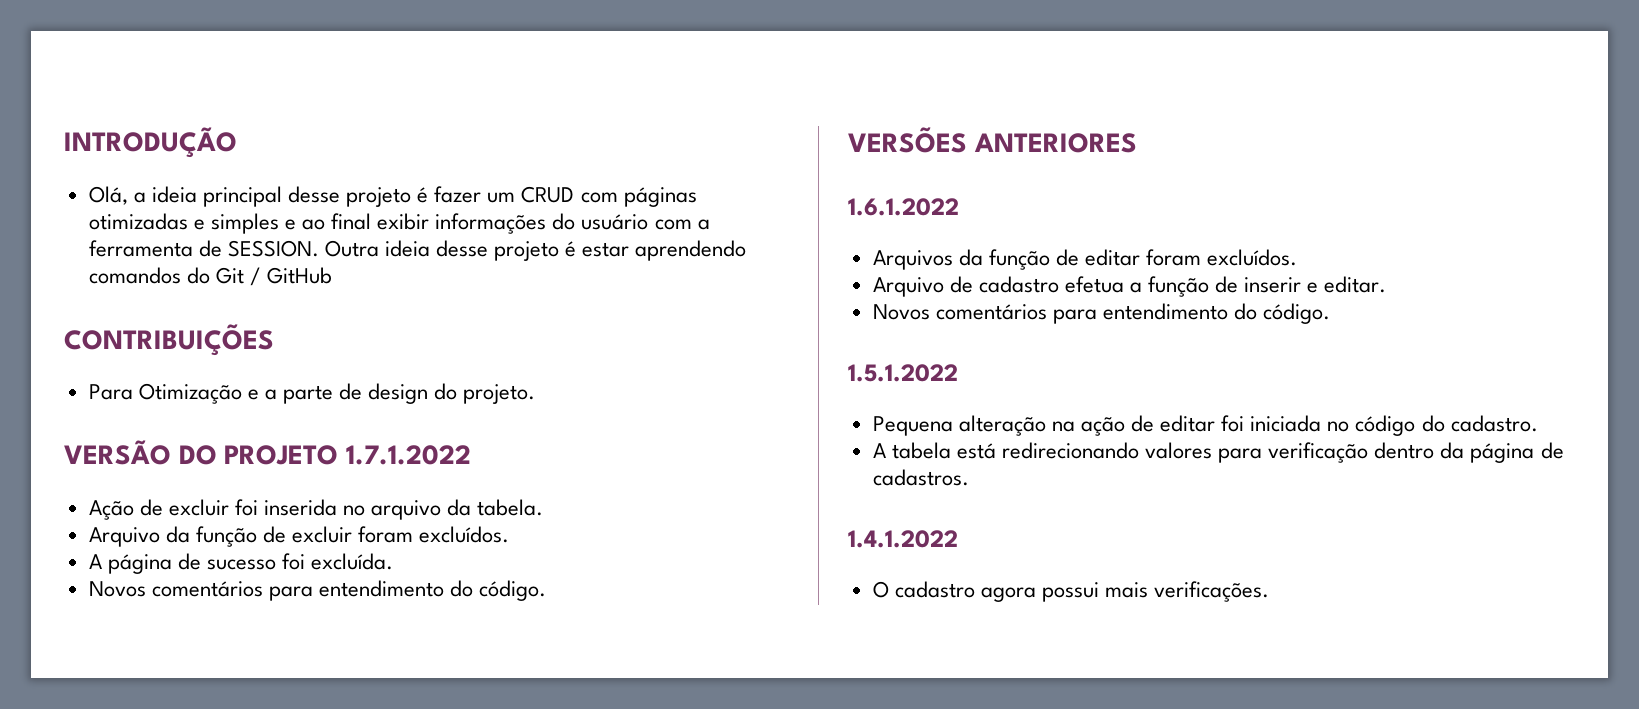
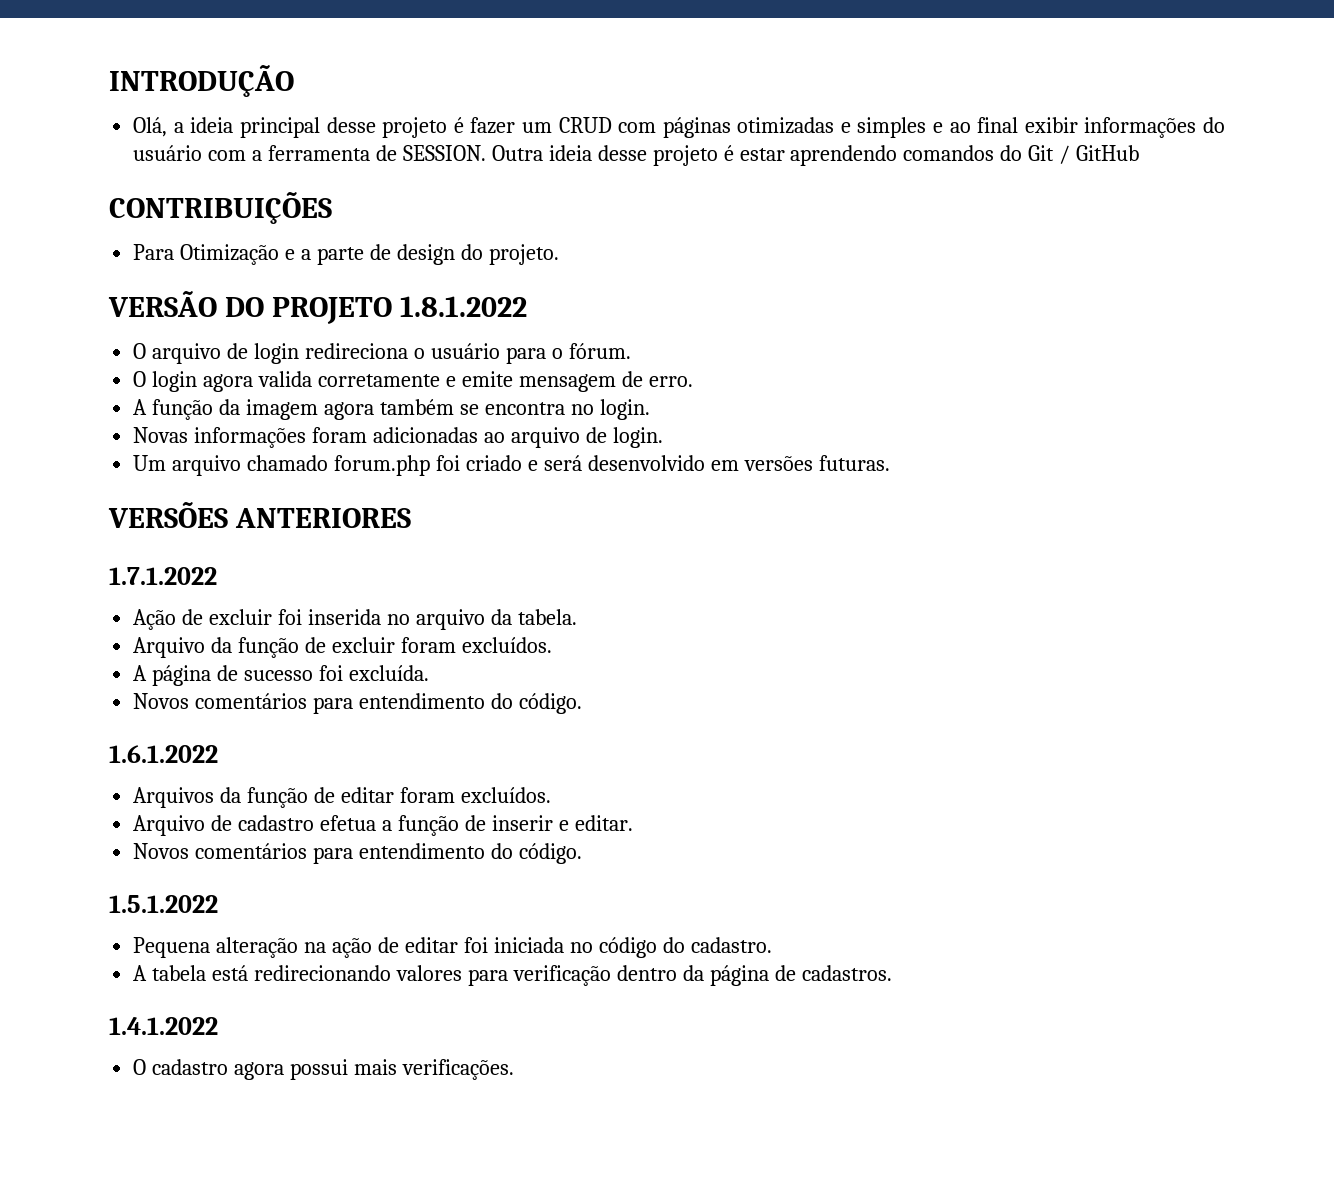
(339, 455) none -> [399,296,527,317] [133,343,631,364] [133,371,693,392] [133,399,650,420] [133,427,663,448] [133,455,890,476] [108,502,411,528] 1.8.1.2022 // O arquivo de login redireciona o usuário para o fórum. // O login agora valida corretamente e emite mensagem de erro. // A função da imagem agora também se encontra no login. // Novas informações foram adicionadas ao arquivo de login. // Um arquivo chamado forum.php foi criado e será desenvolvido em versões futuras. // VERSÕES ANTERIORES //
[848,127,1137,153] // VERSÕES ANTERIORES -> (582, 703) none

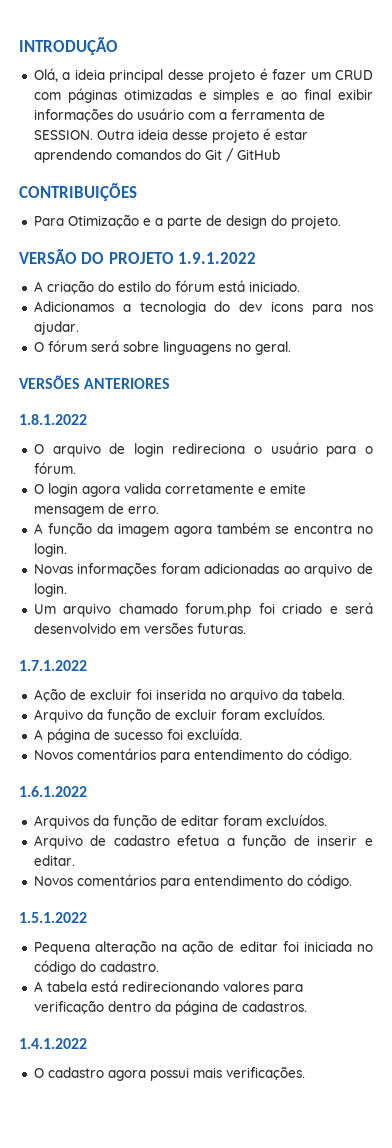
(392, 310) none -> [178,252,257,264] [33,280,300,294] [33,301,373,315] [33,321,79,335] [33,340,291,355] [19,375,171,389] 1.9.1.2022 // A criação do estilo do fórum está iniciado. // Adicionamos a tecnologia do dev icons para nos ajudar. // O fórum será sobre linguagens no geral. // VERSÕES ANTERIORES //
[108,502,411,528] // VERSÕES ANTERIORES -> (246, 628) none

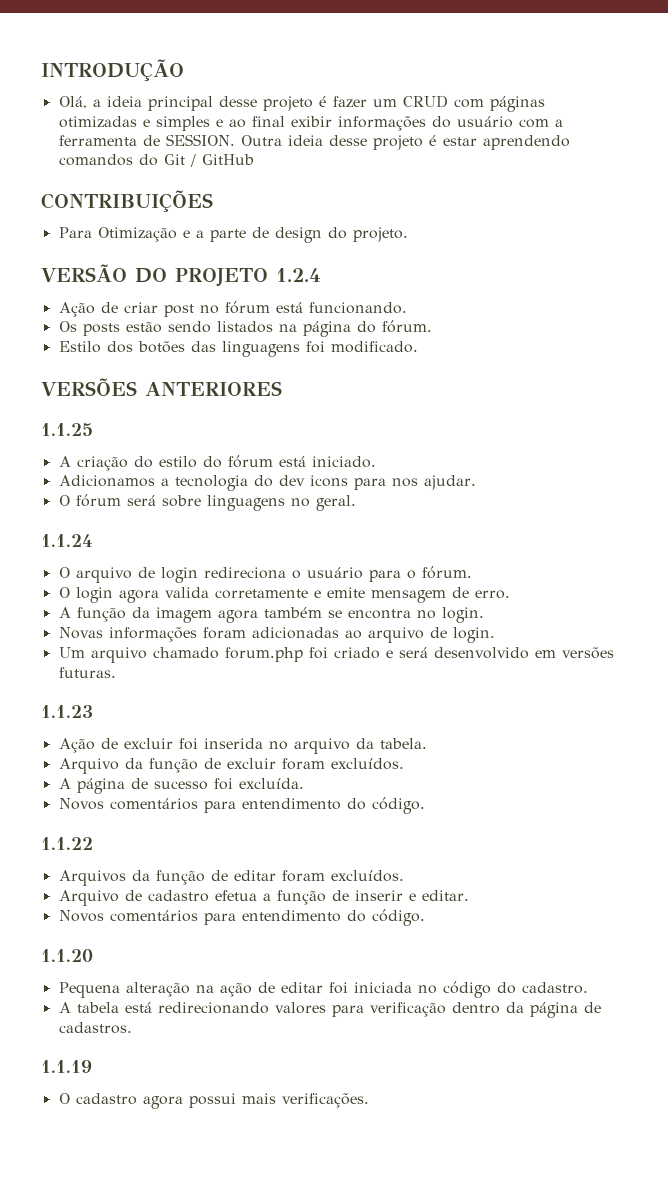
[178,252,257,264] 1.9.1.2022 -> [276,268,321,282] [58,301,407,317] [58,320,432,337] [58,341,418,357] [41,378,282,396] [41,423,93,436] 1.2.4 // Ação de criar post no fórum está funcionando. // Os posts estão sendo listados na página do fórum. // Estilo dos botões das linguagens foi modificado. // VERSÕES ANTERIORES // 1.1.25
[19,375,171,389] [19,414,87,425] VERSÕES ANTERIORES // 1.8.1.2022 -> [41,534,93,547] 1.1.24
[19,660,87,671] 1.7.1.2022 -> [41,705,93,718] 1.1.23
[19,786,87,797] 1.6.1.2022 -> [41,837,93,850] 1.1.22
[19,912,87,923] 1.5.1.2022 -> [41,949,93,962] 1.1.20
[19,1038,87,1049] 1.4.1.2022 -> [41,1060,92,1073] 1.1.19

